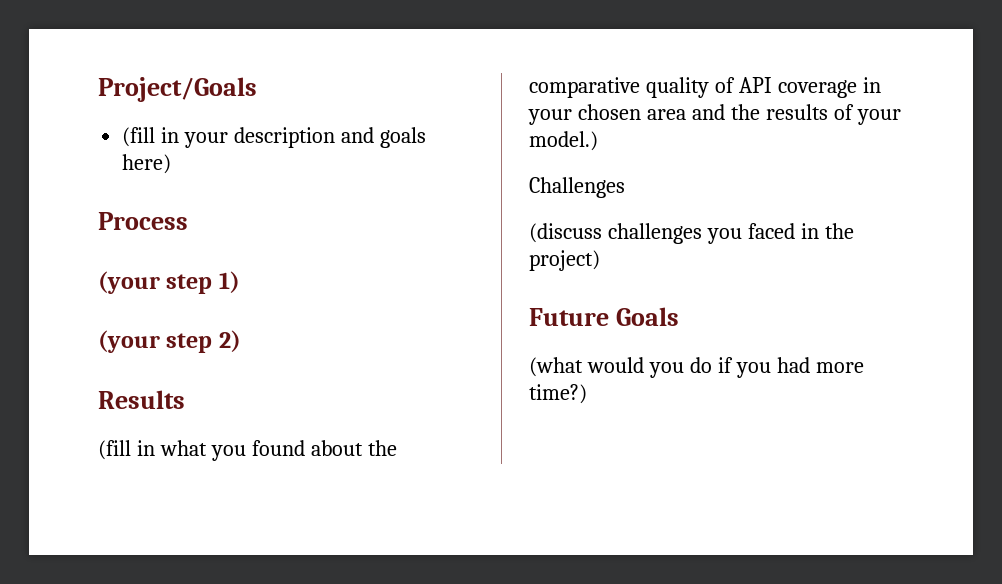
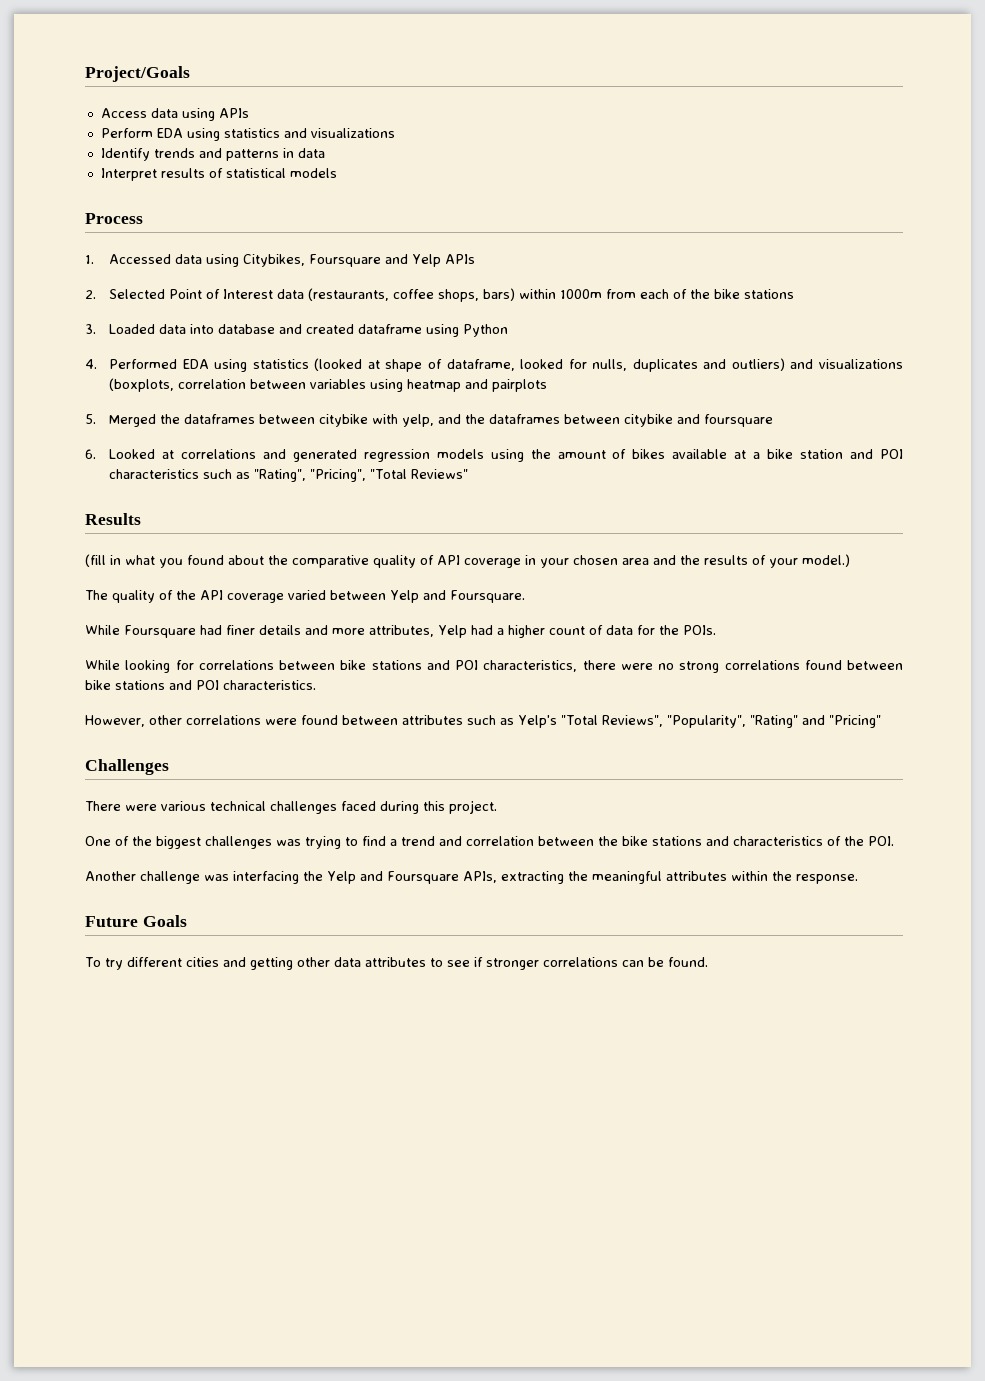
[122,127,426,148] [122,154,172,174] [98,212,188,230] [98,271,240,294] [98,330,241,353] (fill in your description and goals here) // Process // (your step 1) // (your step 2) -> [100,108,249,121] [100,128,395,141] [100,148,325,161] [100,168,337,181] [85,213,143,224] [85,254,476,267] [85,288,795,302] [85,324,509,337] [85,358,904,372] [109,378,548,392] [85,414,774,427] [85,449,903,462] [109,469,469,482] Access data using APIs // Perform EDA using statistics and visualizations // Identify trends and patterns in data // Interpret results of statistical models // Process // 1. Accessed data using Citybikes, Foursquare and Yelp APIs // 2. Selected Point of Interest data (restaurants, coffee shops, bars) within 1000m from each of the bike stations // 3. Loaded data into database and created dataframe using Python // 4. Performed EDA using statistics (looked at shape of dataframe, looked for nulls, duplicates and outliers) and visualizations (boxplots, correlation between variables using heatmap and pairplots // 5. Merged the dataframes between citybike with yelp, and the dataframes between citybike and foursquare // 6. Looked at correlations and generated regression models using the amount of bikes available at a bike station and POI characteristics such as "Rating", "Pricing", "Total Reviews"
[529,177,625,198] [529,223,854,244] [529,250,600,271] [529,307,679,326] [529,357,864,378] [529,384,587,404] Challenges // (discuss challenges you faced in the project) // Future Goals // (what would you do if you had more time?) -> [85,590,525,603] [85,625,716,638] [85,660,903,673] [85,680,316,690] [85,715,881,728] [85,759,169,775] [85,800,497,814] [85,836,894,849] [85,871,858,884] [85,915,187,927] [85,957,708,970] The quality of the API coverage varied between Yelp and Foursquare. // While Foursquare had finer details and more attributes, Yelp had a higher count of data for the POIs. // While looking for correlations between bike stations and POI characteristics, there were no strong correlations found between bike stations and POI characteristics. // However, other correlations were found between attributes such as Yelp's "Total Reviews", "Popularity", "Rating" and "Pricing" // Challenges // There were various technical challenges faced during this project. // One of the biggest challenges was trying to find a trend and correlation between the bike stations and characteristics of the POI. // Another challenge was interfacing the Yelp and Foursquare APIs, extracting the meaningful attributes within the response. // Future Goals // To try different cities and getting other data attributes to see if stronger correlations can be found.

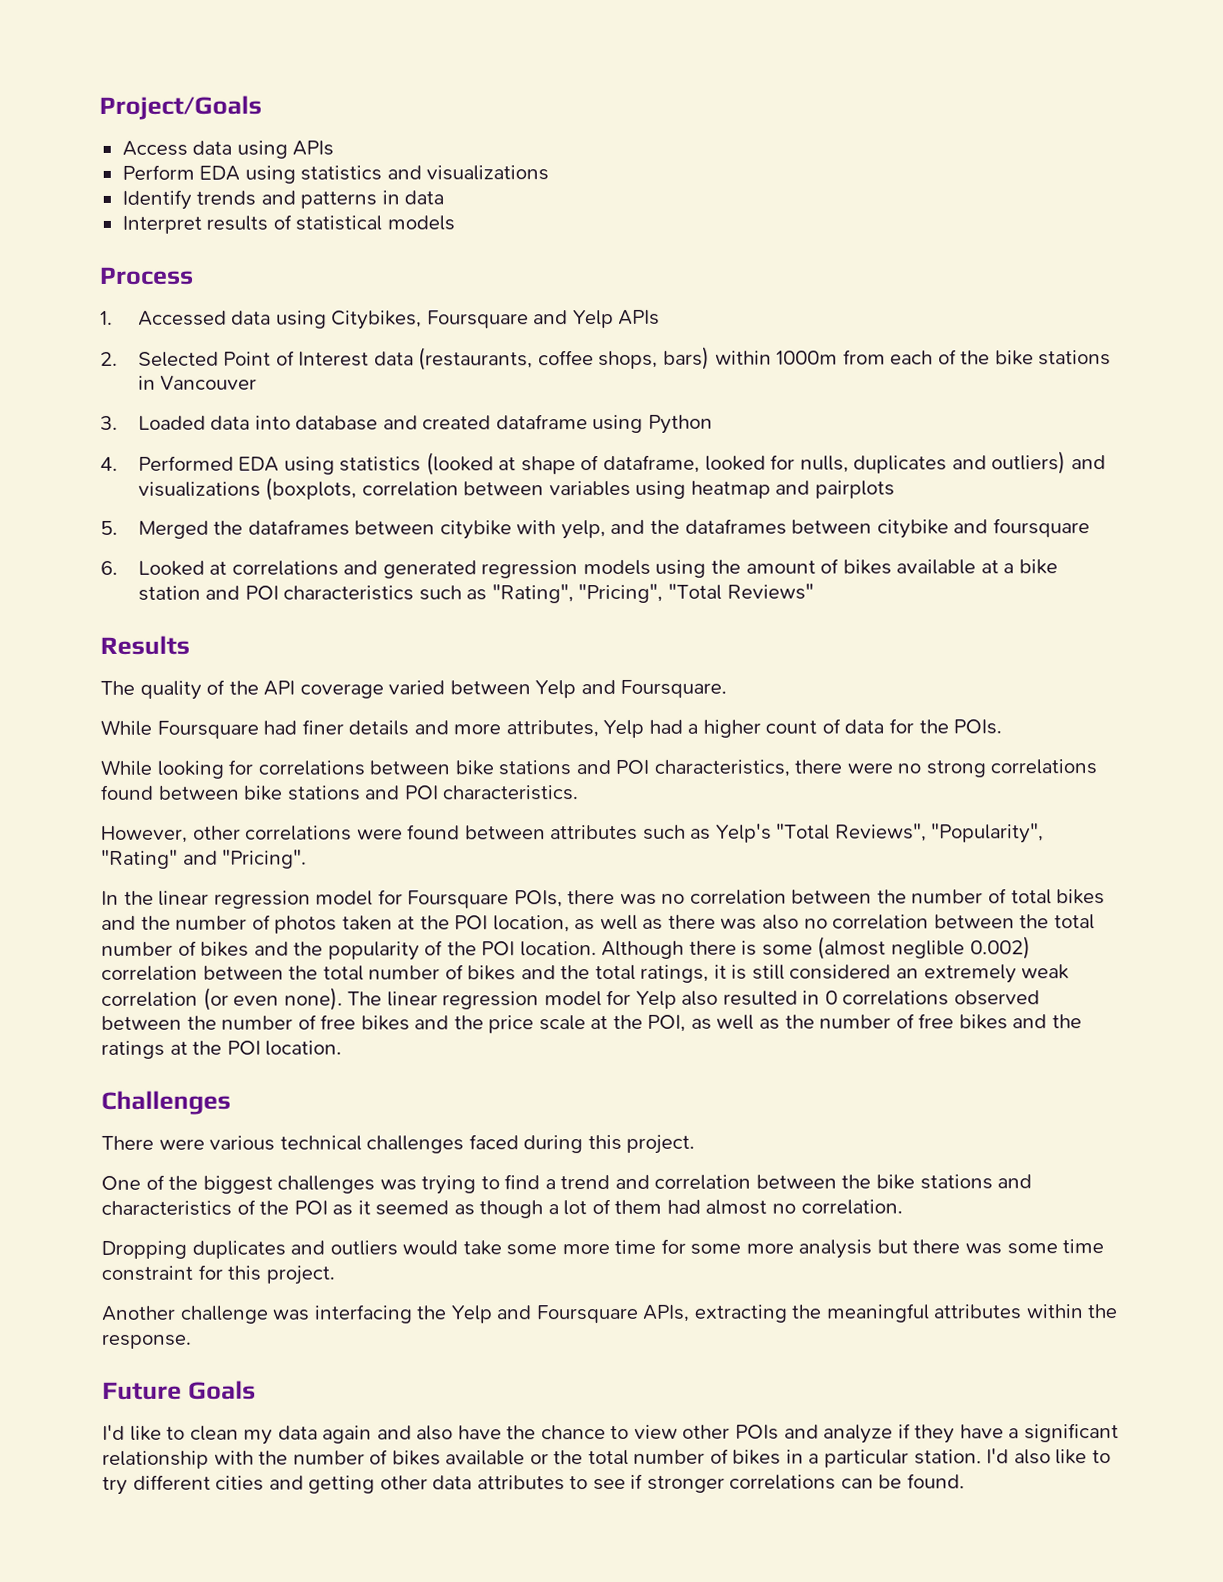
(795, 294) none -> [137,375,258,390] in Vancouver
[85,554,850,568] // (fill in what you found about the comparative quality of API coverage in your chosen area and the results of your model.) -> (190, 645) none
[828,715,881,728] "Pricing" -> [222,849,308,869] [101,888,1106,909] [101,914,1095,934] [101,936,1031,961] [101,964,1070,984] [101,987,1041,1011] [101,1013,1082,1034] [101,1040,343,1059] "Pricing". // In the linear regression model for Foursquare POIs, there was no correlation between the number of total bikes and the number of photos taken at the POI location, as well as there was also no correlation between the total number of bikes and the popularity of the POI location. Although there is some (almost neglible 0.002) correlation between the total number of bikes and the total ratings, it is still considered an extremely weak correlation (or even none). The linear regression model for Yelp also resulted in 0 correlations observed between the number of free bikes and the price scale at the POI, as well as the number of free bikes and the ratings at the POI location.
[868,836,894,846] POI. -> [293,1199,903,1219] [101,1238,1105,1259] [101,1264,335,1285] POI as it seemed as though a lot of them had almost no correlation. // Dropping duplicates and outliers would take some more time for some more analysis but there was some time constraint for this project.
[85,957,101,967] To -> [102,1423,1119,1445] [102,1448,1111,1469] I'd like to clean my data again and also have the chance to view other POIs and analyze if they have a significant relationship with the number of bikes available or the total number of bikes in a particular station. I'd also like to

